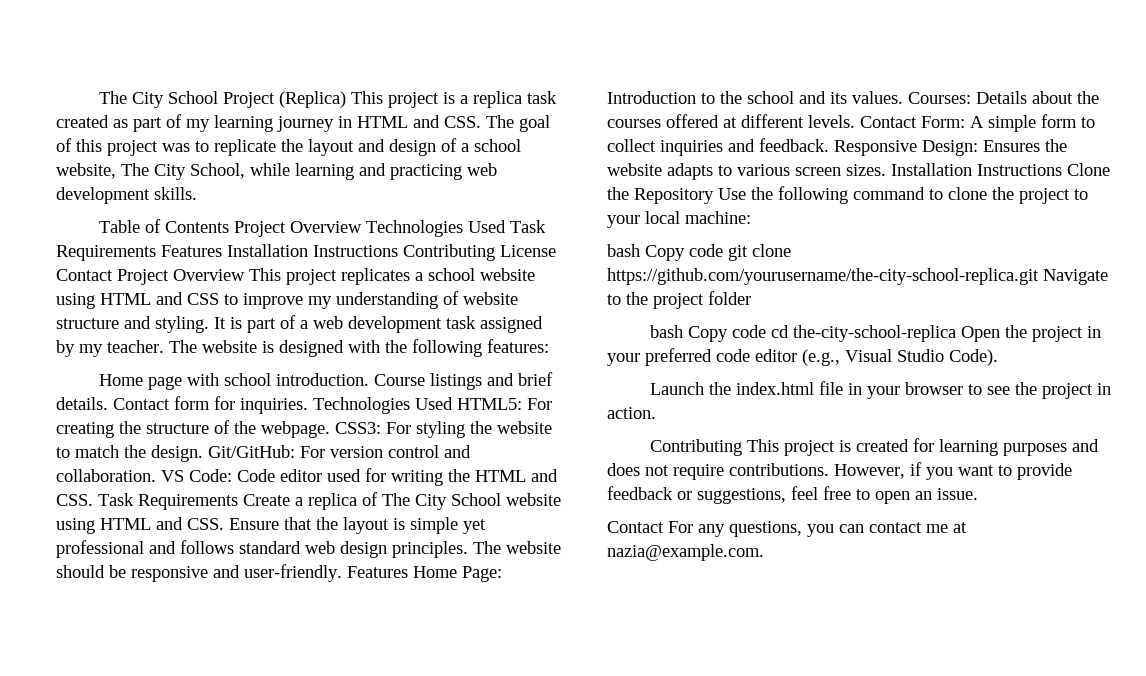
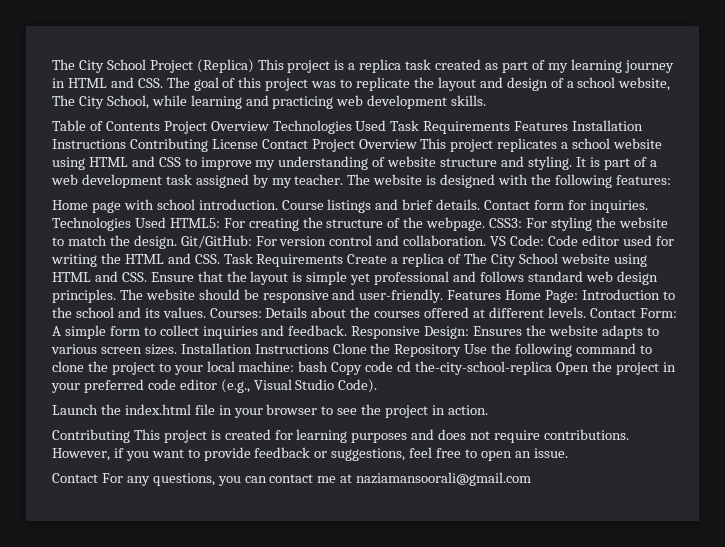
[607,244,791,261] [607,268,1108,285] [607,291,751,309] // bash Copy code git clone https://github.com/yourusername/the-city-school-replica.git Navigate to the project folder // -> (295, 366) none
[607,544,764,561] nazia@example.com. -> [356,472,532,486] naziamansoorali@gmail.com

